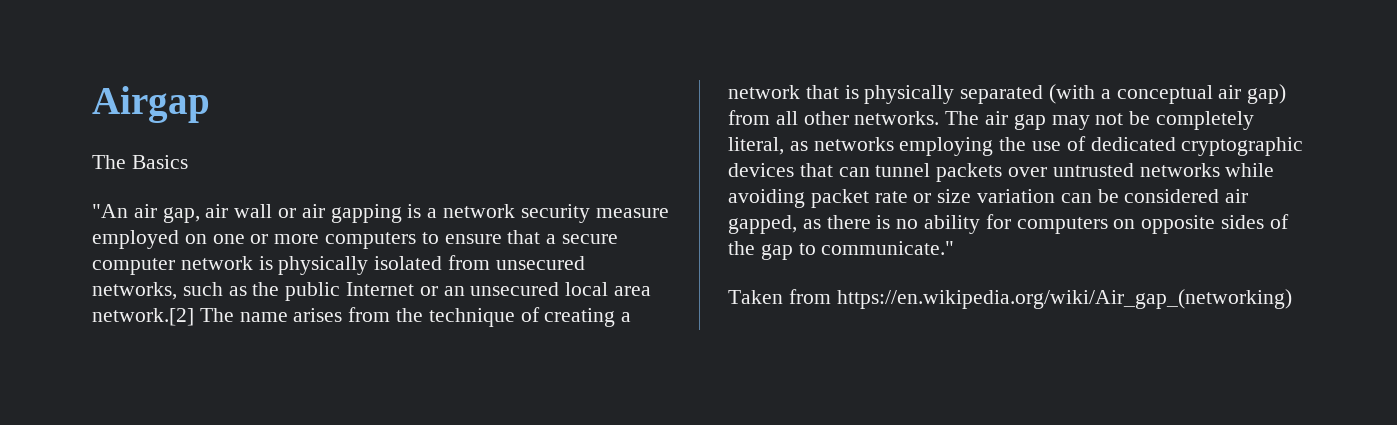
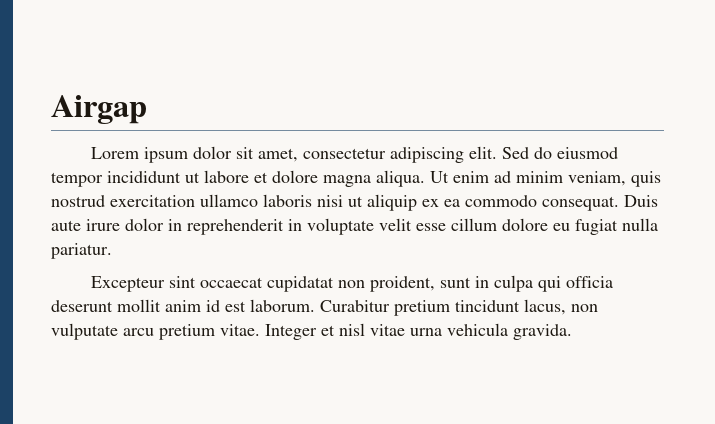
[92,155,188,169] [92,204,669,223] [92,230,619,249] [92,255,585,275] [92,282,652,301] [92,307,632,327] [728,84,1287,104] [728,110,1255,130] [728,136,1304,156] [728,163,1275,182] [728,189,1249,208] [728,214,1289,234] [728,241,955,260] [728,289,1292,309] The Basics // "An air gap, air wall or air gapping is a network security measure employed on one or more computers to ensure that a secure computer network is physically isolated from unsecured networks, such as the public Internet or an unsecured local area network.[2] The name arises from the technique of creating a network that is physically separated (with a conceptual air gap) from all other networks. The air gap may not be completely literal, as networks employing the use of dedicated cryptographic devices that can tunnel packets over untrusted networks while avoiding packet rate or size variation can be considered air gapped, as there is no ability for computers on opposite sides of the gap to communicate." // Taken from https://en.wikipedia.org/wiki/Air_gap_(networking) -> [91,146,619,163] [51,170,661,187] [51,194,658,211] [51,218,658,235] [51,243,112,259] [91,275,614,292] [51,299,598,316] [51,323,572,340] Lorem ipsum dolor sit amet, consectetur adipiscing elit. Sed do eiusmod tempor incididunt ut labore et dolore magna aliqua. Ut enim ad minim veniam, quis nostrud exercitation ullamco laboris nisi ut aliquip ex ea commodo consequat. Duis aute irure dolor in reprehenderit in voluptate velit esse cillum dolore eu fugiat nulla pariatur. // Excepteur sint occaecat cupidatat non proident, sunt in culpa qui officia deserunt mollit anim id est laborum. Curabitur pretium tincidunt lacus, non vulputate arcu pretium vitae. Integer et nisl vitae urna vehicula gravida.

